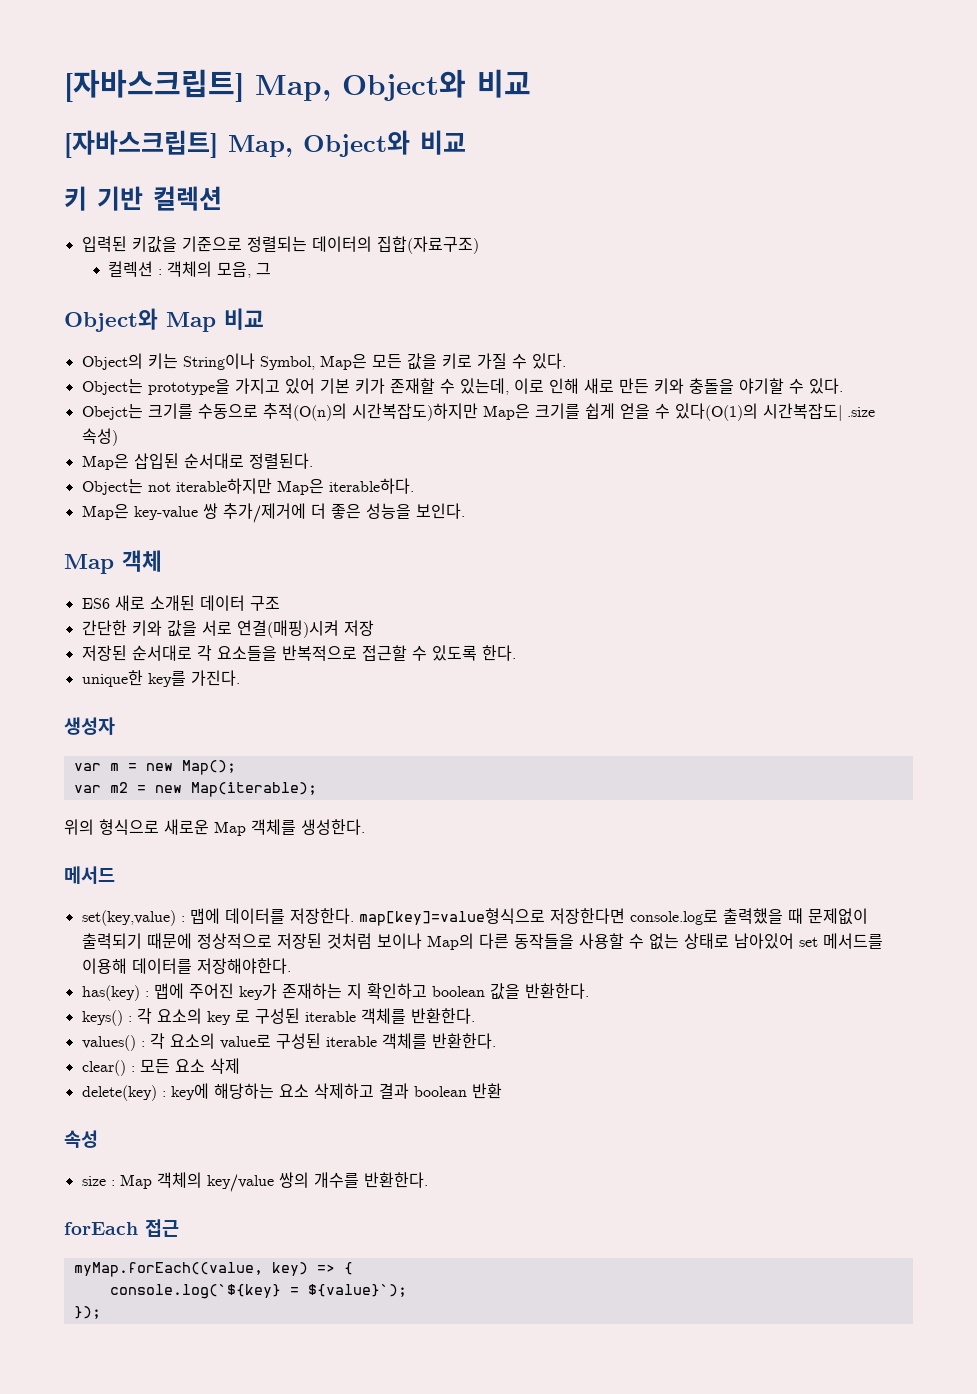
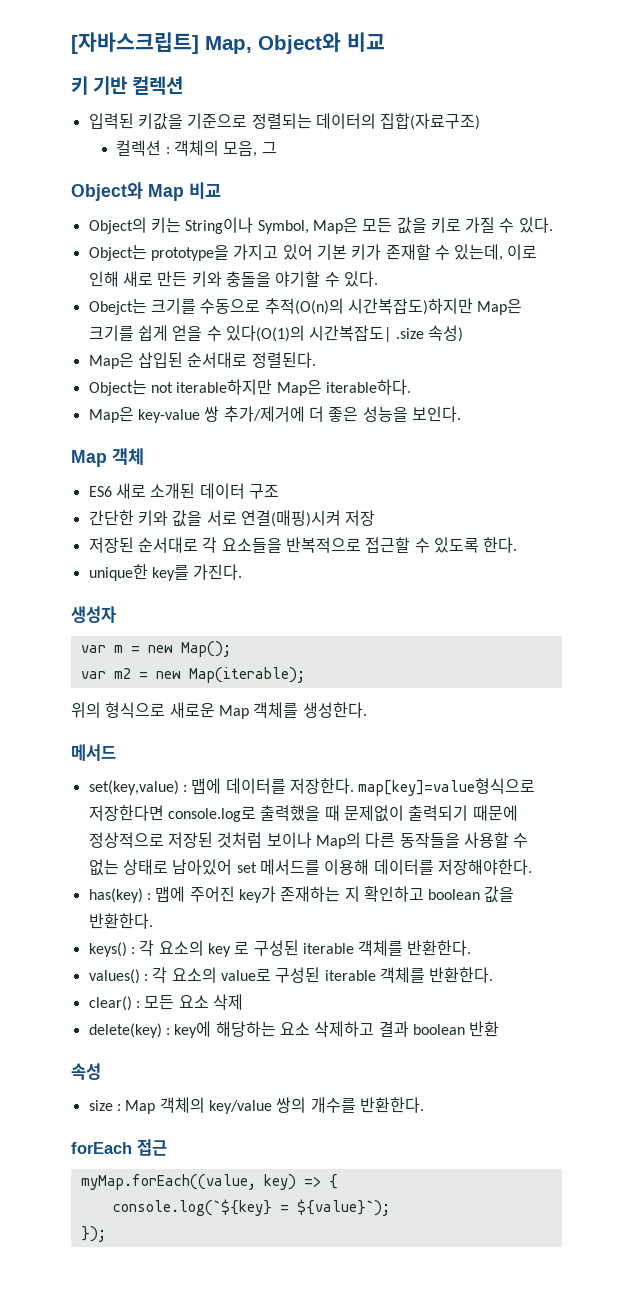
[64,69,531,102] [64,130,466,158] [자바스크립트] Map, Object와 비교 // [자바스크립트] Map, Object와 비교 -> [71,32,385,54] [자바스크립트] Map, Object와 비교

